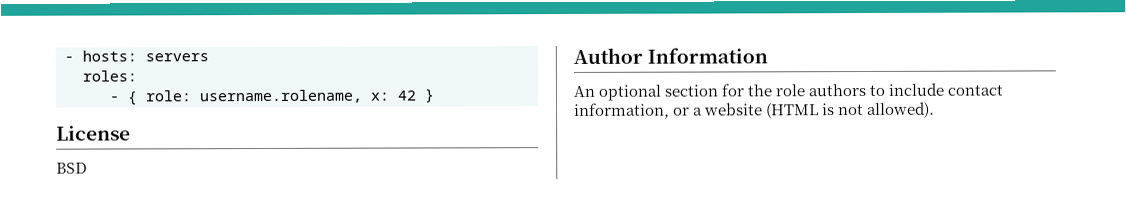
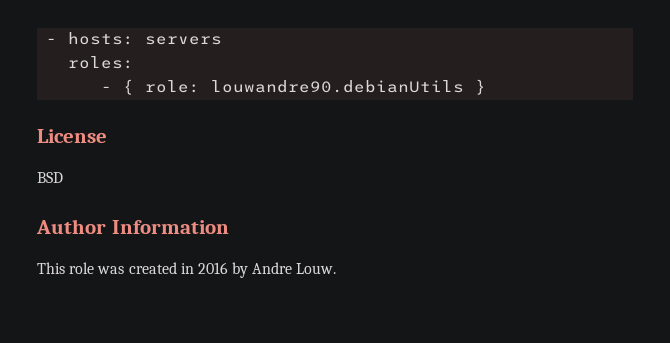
[199,89,416,104] username.rolename, x: 42 -> [211,80,465,93] louwandre90.debianUtils
[573,82,1004,101] [573,101,936,119] An optional section for the role authors to include contact information, or a website (HTML is not allowed). -> [37,262,337,278] This role was created in 2016 by Andre Louw.

